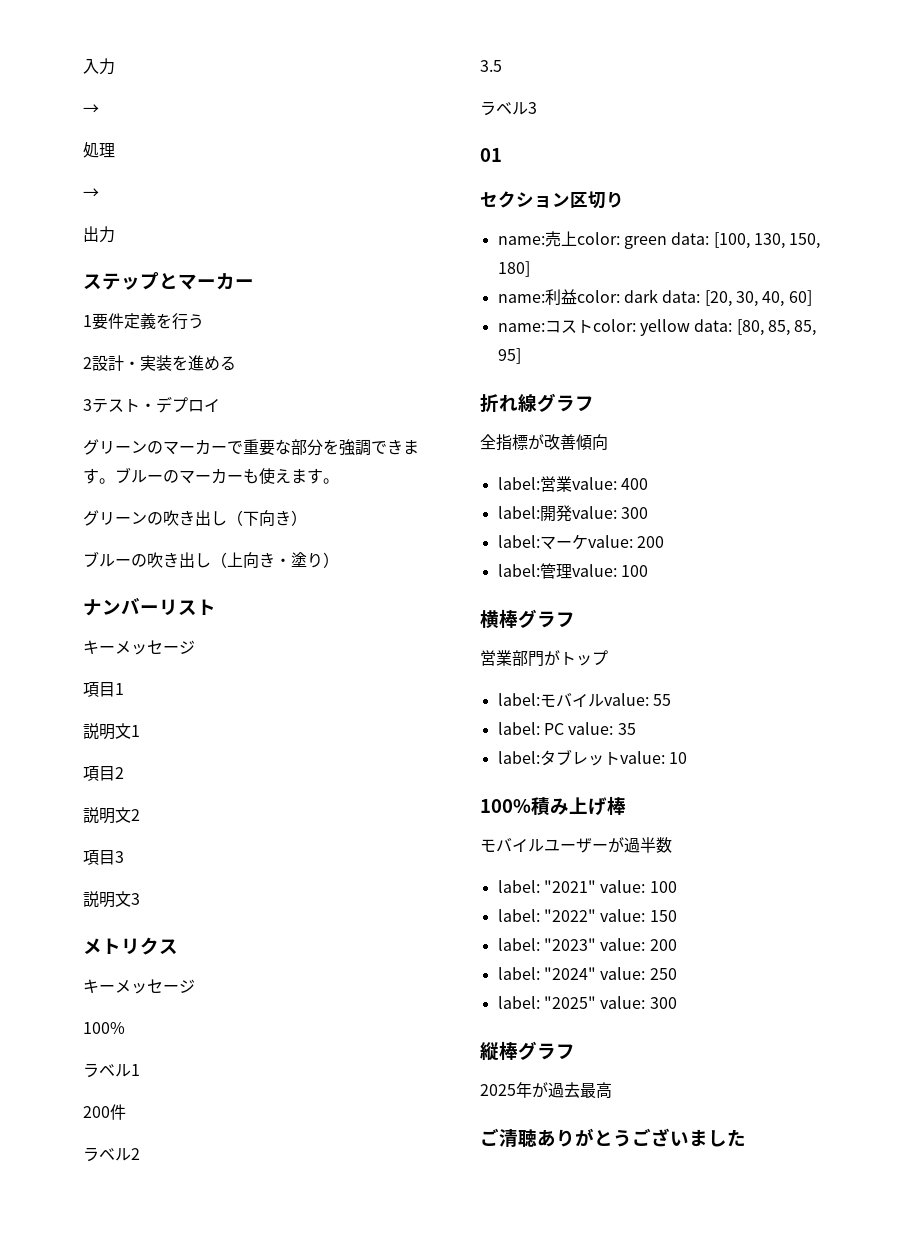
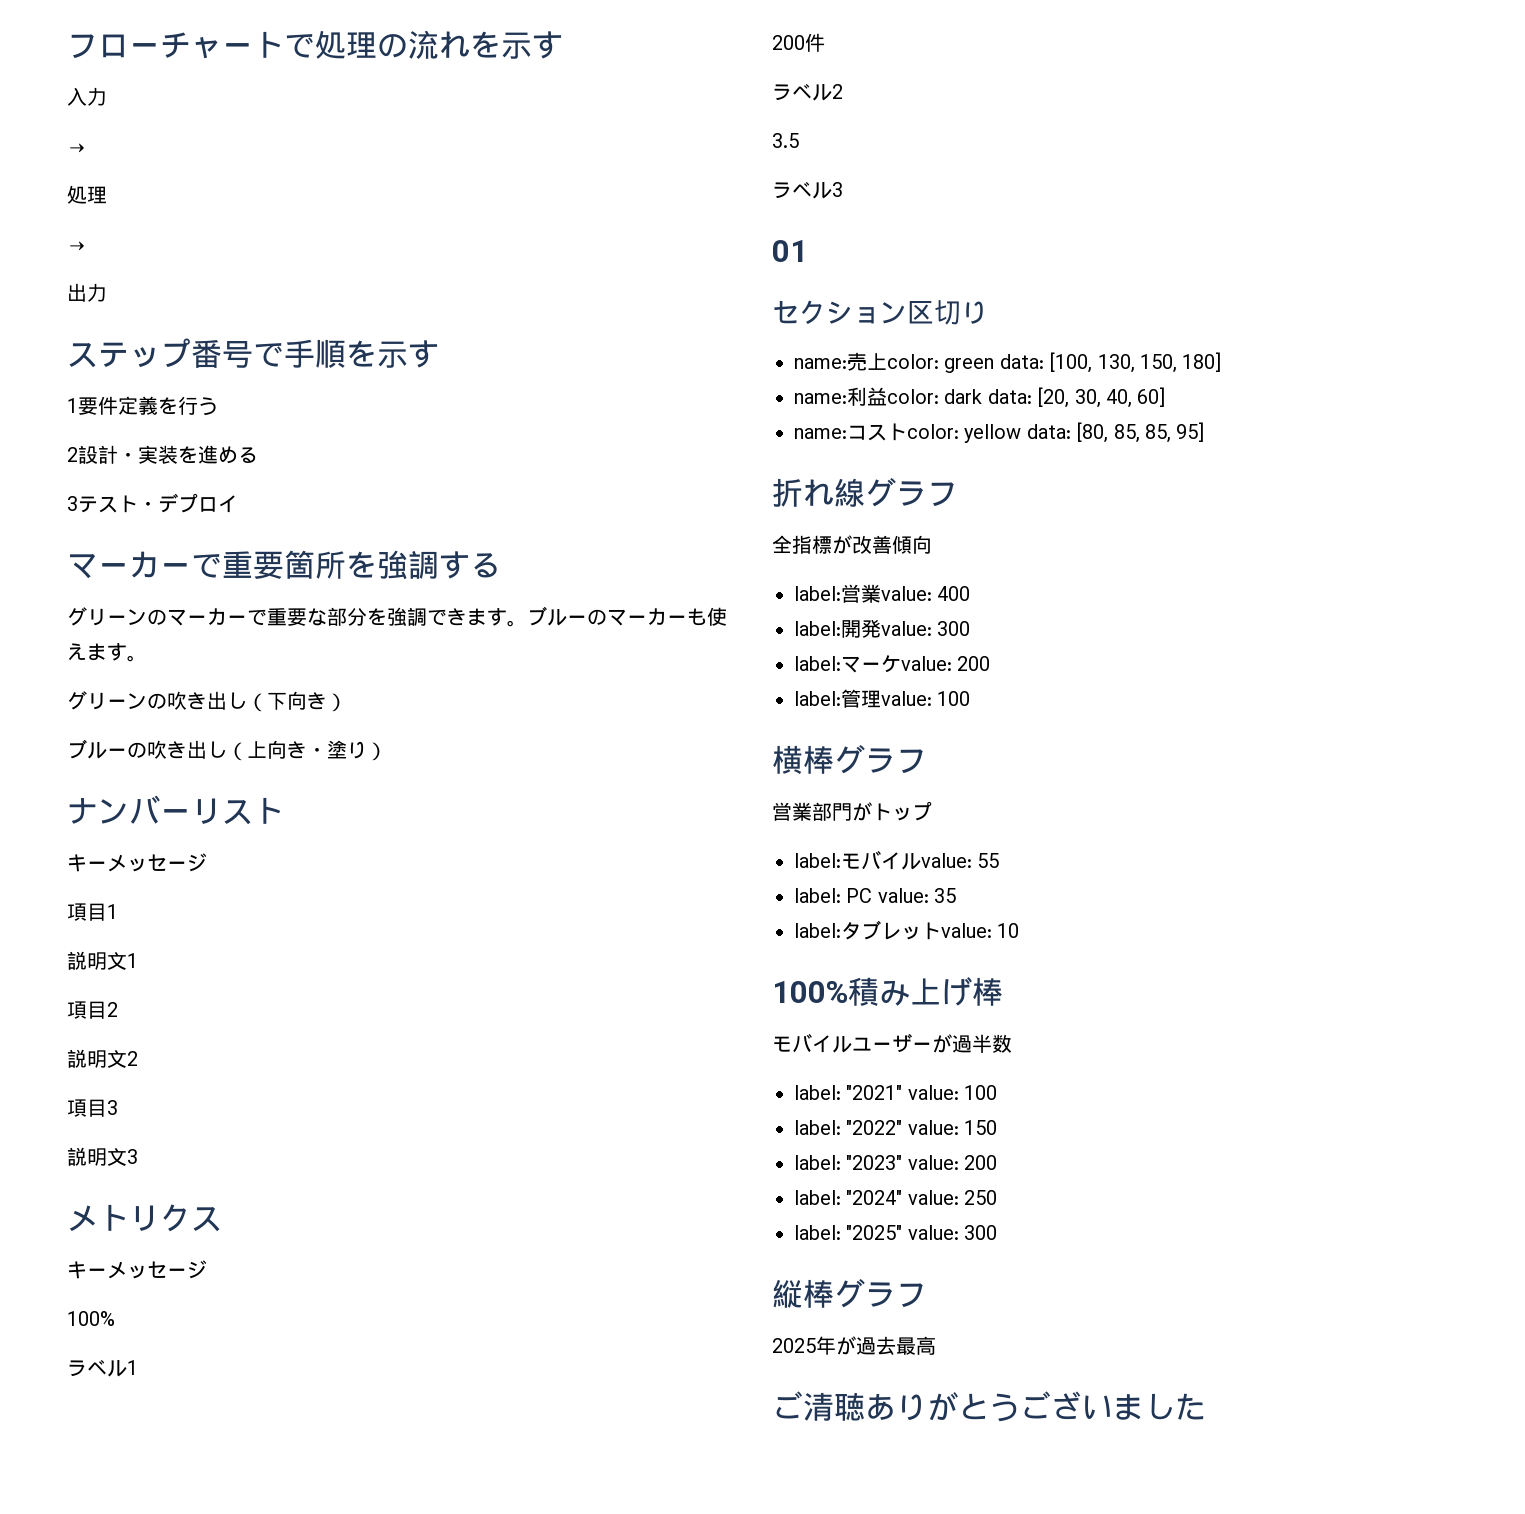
(83, 66) none -> [67,30,563,59] フローチャートで処理の流れを示す //
[159,273,254,290] とマーカー -> [191,339,439,368] 番号で手順を示す
(220, 405) none -> [67,550,501,580] // マーカーで重要箇所を強調する

